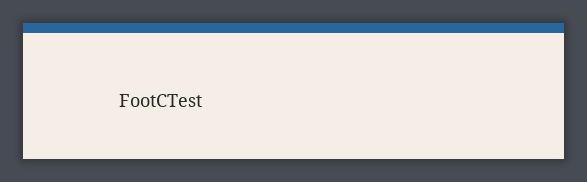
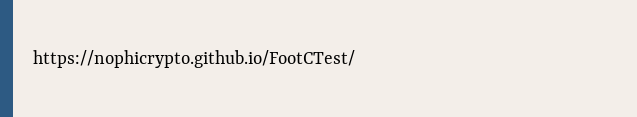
[119,94,202,107] FootCTest -> [33,50,355,68] https://nophicrypto.github.io/FootCTest/

